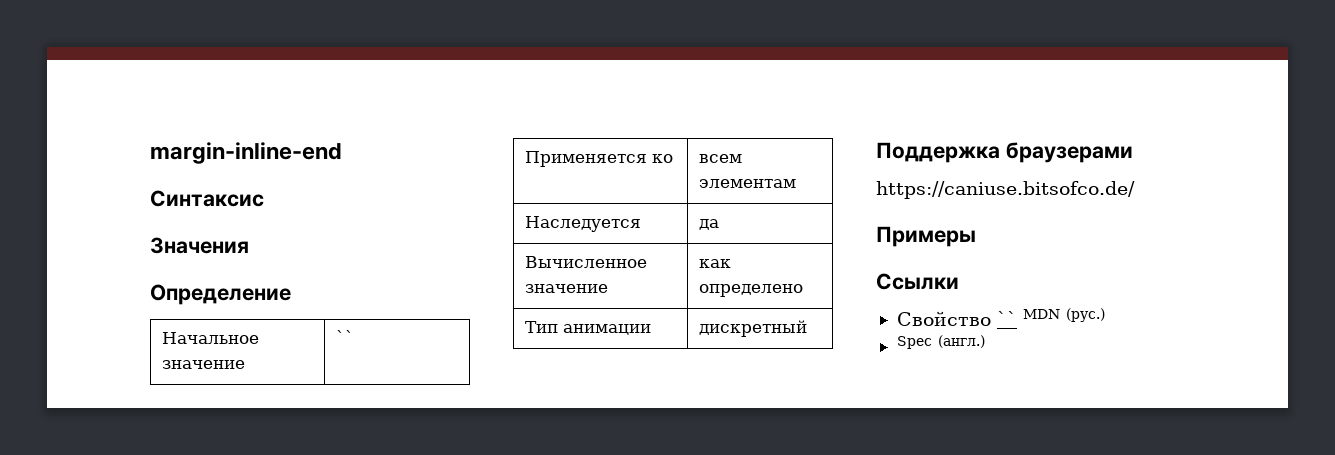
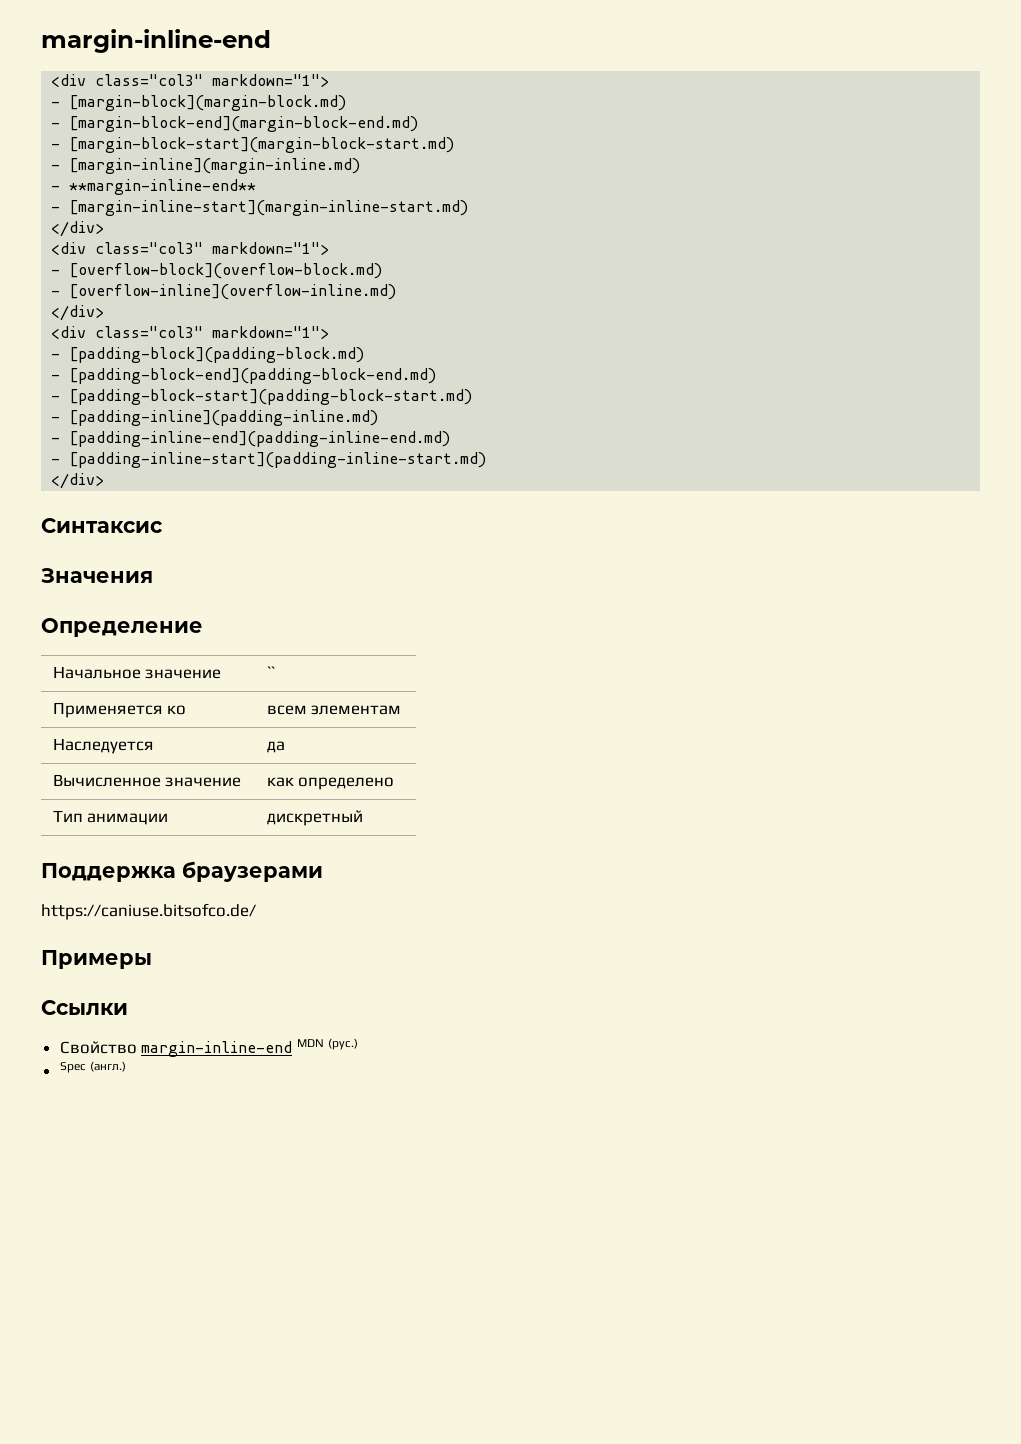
[150,142,342,164] margin-inline-end -> [41,29,271,53] [51,74,330,87] [51,95,347,111] [51,116,419,132] [51,137,455,153] [51,158,361,174] [51,179,257,195] [51,200,469,216] [51,221,105,237] [51,242,330,255] [51,263,383,279] [51,284,397,300] [51,305,105,321] [51,326,330,339] [51,347,365,363] [51,368,437,384] [51,389,473,405] [51,410,379,426] [51,431,451,447] [51,452,487,468] [51,473,105,489] margin-inline-end // <div class="col3" markdown="1"> // - [margin-block](margin-block.md) // - [margin-block-end](margin-block-end.md) // - [margin-block-start](margin-block-start.md) // - [margin-inline](margin-inline.md) // - **margin-inline-end** // - [margin-inline-start](margin-inline-start.md) // </div> // <div class="col3" markdown="1"> // - [overflow-block](overflow-block.md) // - [overflow-inline](overflow-inline.md) // </div> // <div class="col3" markdown="1"> // - [padding-block](padding-block.md) // - [padding-block-end](padding-block-end.md) // - [padding-block-start](padding-block-start.md) // - [padding-inline](padding-inline.md) // - [padding-inline-end](padding-inline-end.md) // - [padding-inline-start](padding-inline-start.md) // </div>
[996,311,1017,326] `` -> [141,1041,293,1057] margin-inline-end

